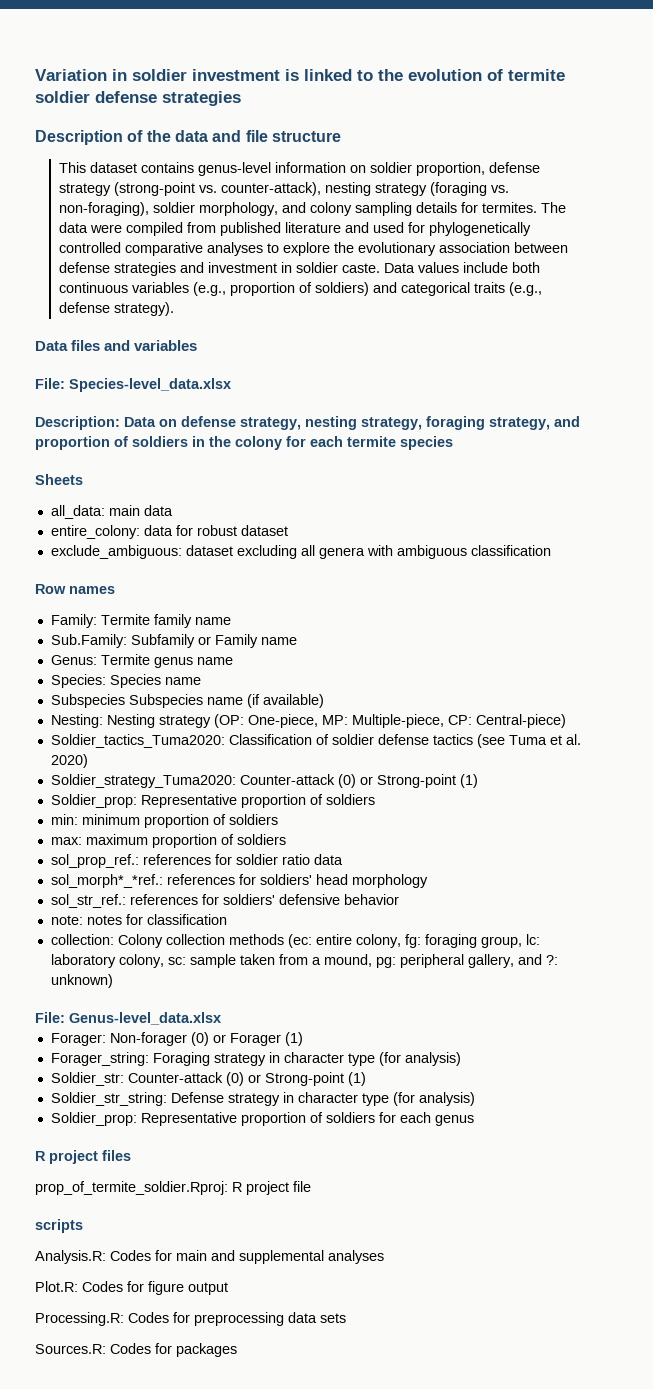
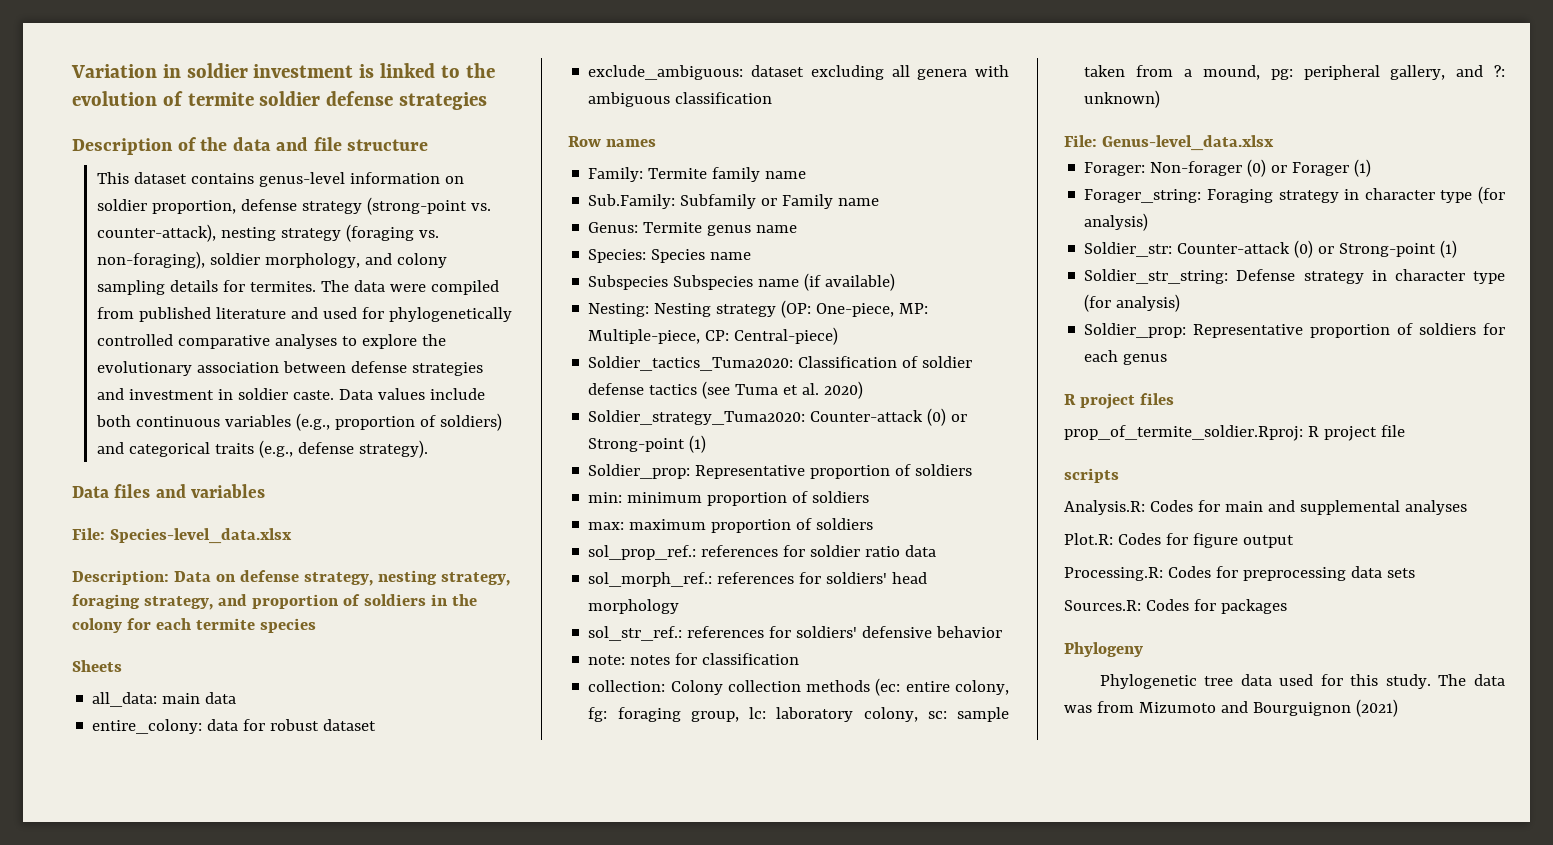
[50,874,163,888] sol_morph*_*ref.: -> [588,572,713,587] sol_morph_ref.:
(237, 1350) none -> [1064,642,1143,657] [1099,674,1505,689] [1064,699,1398,717] // Phylogeny // Phylogenetic tree data used for this study. The data was from Mizumoto and Bourguignon (2021)

